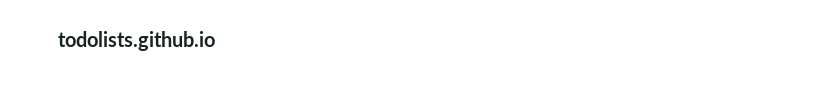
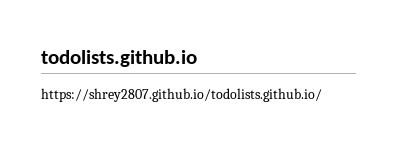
(215, 41) none -> [41,88,322,102] // https://shrey2807.github.io/todolists.github.io/

